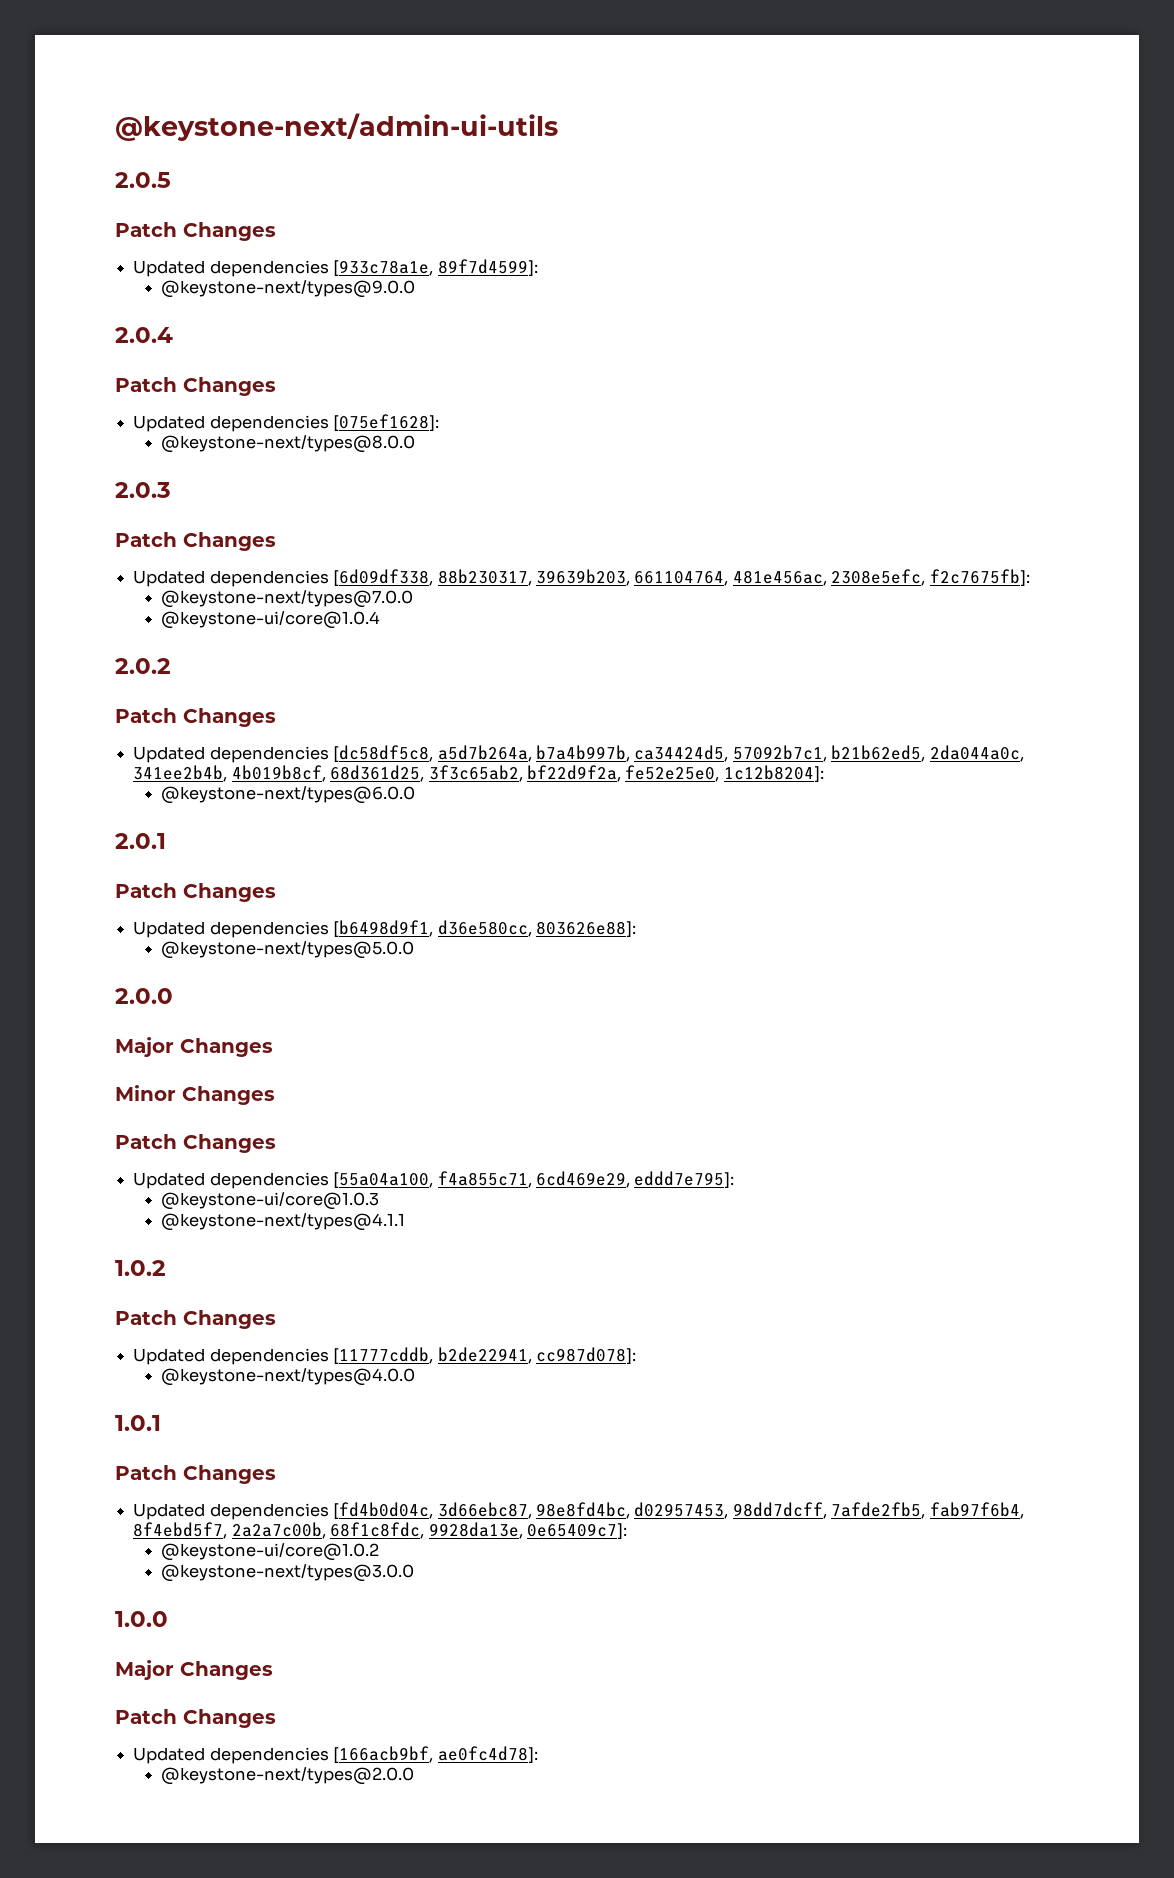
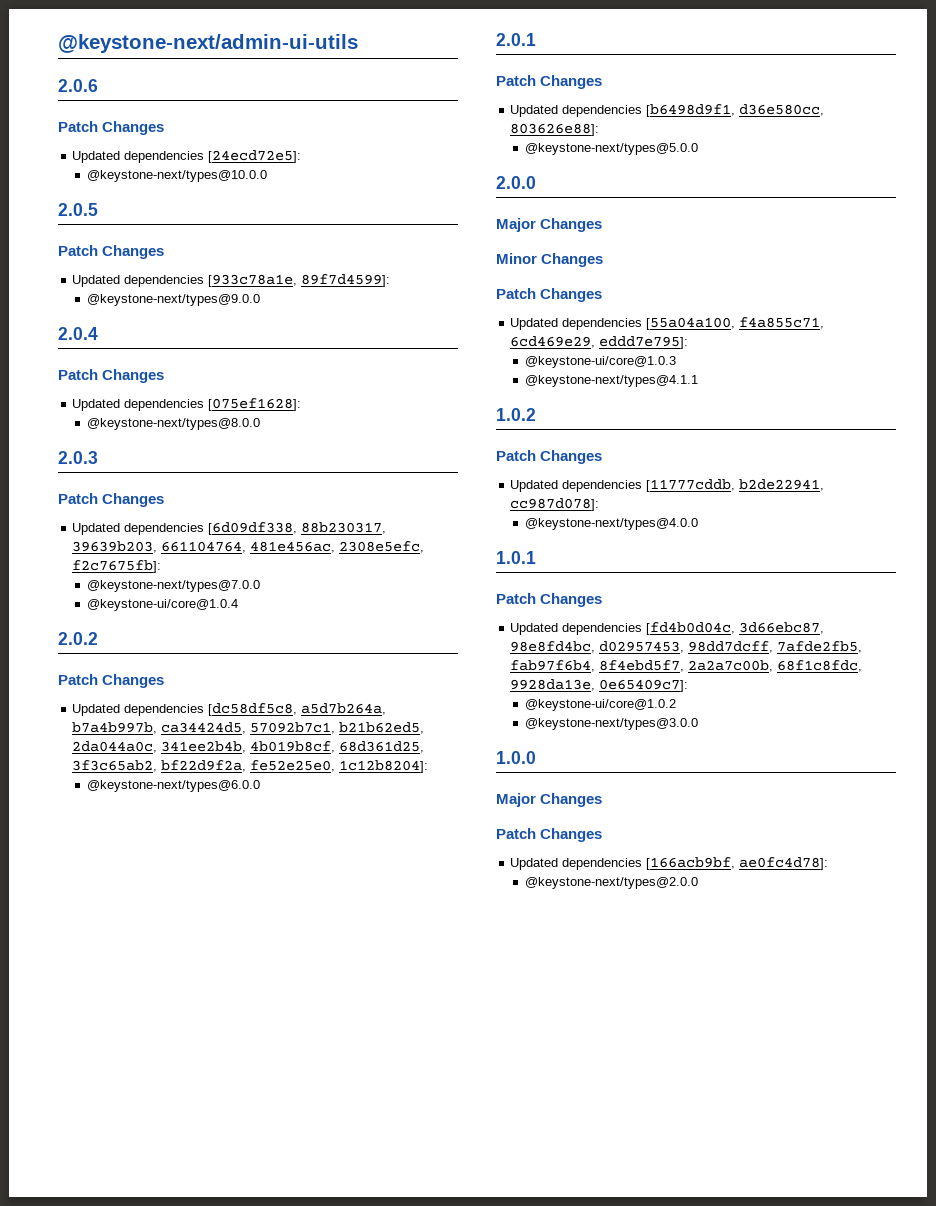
(558, 127) none -> [58,79,98,92] [58,121,165,135] [72,150,302,163] [87,170,268,182] // 2.0.6 // Patch Changes // Updated dependencies [24ecd72e5]: // @keystone-next/types@10.0.0

